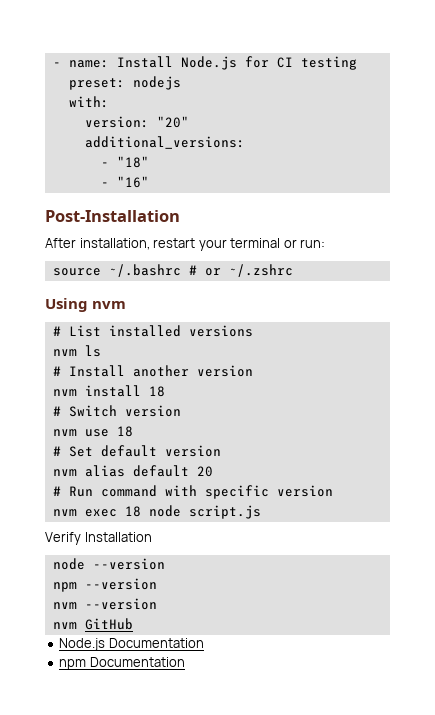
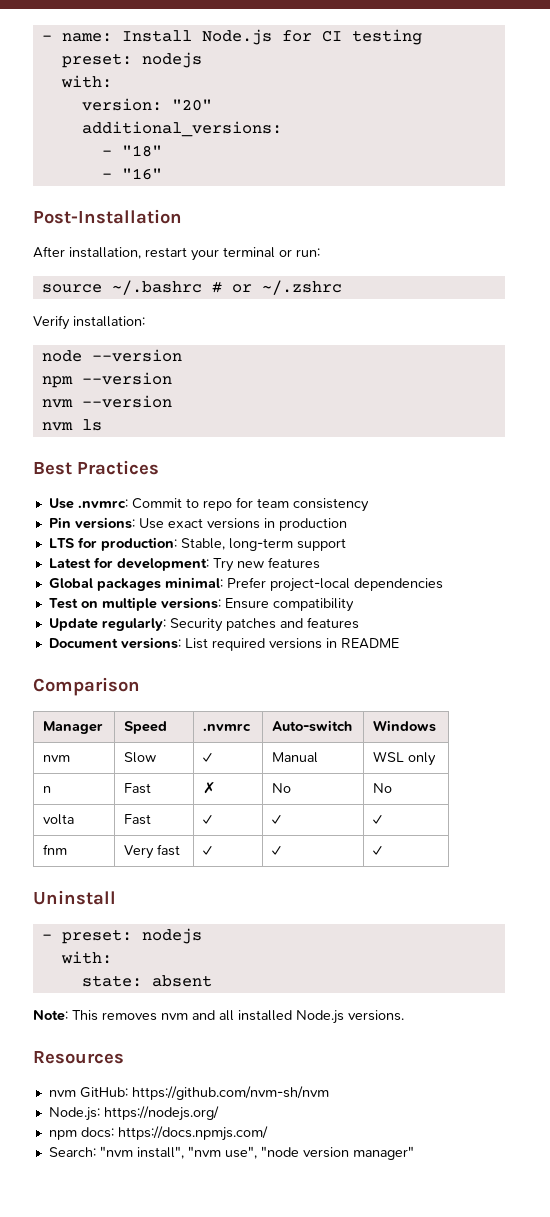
[45,298,127,312] [52,325,253,337] [52,345,101,357] [52,365,253,377] [52,385,165,397] [52,405,181,417] [52,426,133,437] [52,445,221,457] [52,465,213,477] [52,485,333,499] [52,505,261,519] // Using nvm // # List installed versions // nvm ls // # Install another version // nvm install 18 // # Switch version // nvm use 18 // # Set default version // nvm alias default 20 // # Run command with specific version // nvm exec 18 node script.js -> (342, 287) none
[84,532,152,542] Installation -> [73,316,145,327] installation:
[84,618,133,630] [59,638,204,651] [59,657,185,670] GitHub // Node.js Documentation // npm Documentation -> [81,419,102,431] [33,460,159,475] [48,497,369,512] [48,517,347,531] [48,537,346,551] [48,557,320,572] [48,577,443,592] [48,597,354,612] [48,617,359,632] [48,637,399,651] [33,677,140,696] [43,721,104,734] [124,721,168,734] [203,723,252,731] [272,720,353,732] [373,720,437,732] [43,755,71,762] [124,752,157,763] [203,753,213,762] [272,752,319,763] [373,751,437,766] [43,786,52,793] [124,783,152,794] [203,782,217,794] [272,783,292,793] [373,783,393,793] [43,814,75,825] [124,814,152,825] [203,815,213,824] [272,815,282,824] [373,815,383,824] [43,844,68,855] [124,844,181,859] [203,846,213,855] [272,846,282,855] [373,846,383,855] [33,890,116,905] [41,928,202,944] [60,951,112,964] [81,975,212,987] [33,1010,404,1024] [33,1051,124,1064] [48,1086,329,1100] [48,1106,219,1121] [48,1126,268,1141] [48,1146,414,1160] ls // Best Practices // Use .nvmrc: Commit to repo for team consistency // Pin versions: Use exact versions in production // LTS for production: Stable, long-term support // Latest for development: Try new features // Global packages minimal: Prefer project-local dependencies // Test on multiple versions: Ensure compatibility // Update regularly: Security patches and features // Document versions: List required versions in README // Comparison // Manager | Speed | .nvmrc | Auto-switch | Windows // nvm | Slow | ✓ | Manual | WSL only // n | Fast | ✗ | No | No // volta | Fast | ✓ | ✓ | ✓ // fnm | Very fast | ✓ | ✓ | ✓ // Uninstall // - preset: nodejs // with: // state: absent // Note: This removes nvm and all installed Node.js versions. // Resources // nvm GitHub: https://github.com/nvm-sh/nvm // Node.js: https://nodejs.org/ // npm docs: https://docs.npmjs.com/ // Search: "nvm install", "nvm use", "node version manager"

